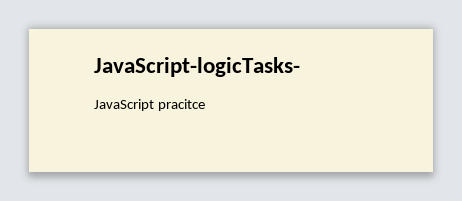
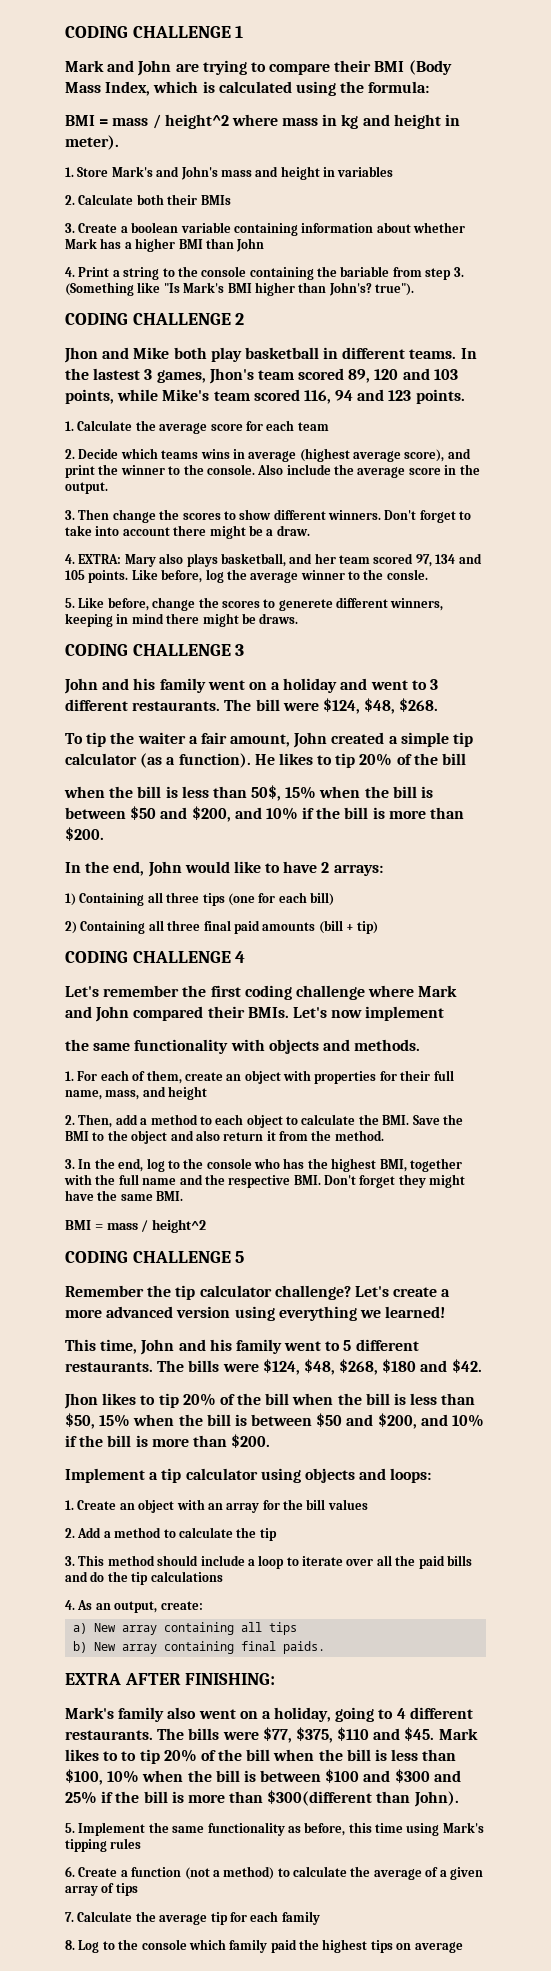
[94,57,300,77] [94,99,205,111] JavaScript-logicTasks- // JavaScript pracitce -> [65,25,244,38] [65,60,452,76] [65,81,430,96] [65,114,461,129] [65,135,119,150] [65,166,394,180] [65,194,231,205] [65,222,465,236] [65,238,265,252] [65,266,464,280] [65,282,414,296] [65,313,245,325] [64,347,477,363] [65,368,458,384] [65,389,465,404] [65,420,329,434] [65,448,471,462] [65,464,480,478] [65,482,108,494] [65,509,472,523] [65,525,310,539] [65,553,482,567] [65,569,428,583] [65,597,444,611] [65,613,299,627] [65,644,245,656] [64,678,439,694] [65,698,439,714] [65,732,474,748] [65,753,467,768] [64,785,434,801] [65,806,465,822] [65,827,104,841] [65,861,383,877] [65,892,334,906] [65,920,379,934] [65,951,246,963] [65,985,458,1000] [65,1006,445,1022] [65,1039,421,1054] [65,1070,454,1084] [65,1086,208,1100] [65,1114,463,1128] [65,1130,384,1144] [65,1158,462,1172] [64,1174,466,1188] [65,1190,184,1201] [65,1219,207,1233] [65,1251,245,1263] [65,1285,451,1300] [65,1306,446,1321] [65,1339,419,1355] [65,1359,482,1375] [64,1393,476,1409] [65,1413,485,1429] [65,1434,271,1448] [65,1468,432,1483] [65,1499,368,1513] [65,1527,277,1541] [65,1555,472,1569] [65,1571,223,1585] [65,1600,203,1613] [72,1622,297,1635] [72,1641,325,1654] [65,1673,276,1685] [65,1707,473,1722] [65,1727,478,1743] [65,1749,457,1764] [65,1769,461,1785] [65,1790,459,1807] [65,1822,484,1836] [65,1838,142,1852] [65,1866,483,1880] [65,1883,138,1896] [65,1911,320,1925] [65,1939,463,1953] CODING CHALLENGE 1 // Mark and John are trying to compare their BMI (Body Mass Index, which is calculated using the formula: // BMI = mass / height^2 where mass in kg and height in meter). // 1. Store Mark's and John's mass and height in variables // 2. Calculate both their BMIs // 3. Create a boolean variable containing information about whether Mark has a higher BMI than John // 4. Print a string to the console containing the bariable from step 3. (Something like "Is Mark's BMI higher than John's? true"). // CODING CHALLENGE 2 // Jhon and Mike both play basketball in different teams. In the lastest 3 games, Jhon's team scored 89, 120 and 103 points, while Mike's team scored 116, 94 and 123 points. // 1. Calculate the average score for each team // 2. Decide which teams wins in average (highest average score), and print the winner to the console. Also include the average score in the output. // 3. Then change the scores to show different winners. Don't forget to take into account there might be a draw. // 4. EXTRA: Mary also plays basketball, and her team scored 97, 134 and 105 points. Like before, log the average winner to the consle. // 5. Like before, change the scores to generete different winners, keeping in mind there might be draws. // CODING CHALLENGE 3 // John and his family went on a holiday and went to 3 different restaurants. The bill were $124, $48, $268. // To tip the waiter a fair amount, John created a simple tip calculator (as a function). He likes to tip 20% of the bill // when the bill is less than 50$, 15% when the bill is between $50 and $200, and 10% if the bill is more than $200. // In the end, John would like to have 2 arrays: // 1) Containing all three tips (one for each bill) // 2) Containing all three final paid amounts (bill + tip) // CODING CHALLENGE 4 // Let's remember the first coding challenge where Mark and John compared their BMIs. Let's now implement // the same functionality with objects and methods. // 1. For each of them, create an object with properties for their full name, mass, and height // 2. Then, add a method to each object to calculate the BMI. Save the BMI to the object and also return it from the method. // 3. In the end, log to the console who has the highest BMI, together with the full name and the respective BMI. Don't forget they might have the same BMI. // BMI = mass / height^2 // CODING CHALLENGE 5 // Remember the tip calculator challenge? Let's create a more advanced version using everything we learned! // This time, John and his family went to 5 different restaurants. The bills were $124, $48, $268, $180 and $42. // Jhon likes to tip 20% of the bill when the bill is less than $50, 15% when the bill is between $50 and $200, and 10% if the bill is more than $200. // Implement a tip calculator using objects and loops: // 1. Create an object with an array for the bill values // 2. Add a method to calculate the tip // 3. This method should include a loop to iterate over all the paid bills and do the tip calculations // 4. As an output, create: // a) New array containing all tips // b) New array containing final paids. // EXTRA AFTER FINISHING: // Mark's family also went on a holiday, going to 4 different restaurants. The bills were $77, $375, $110 and $45. Mark likes to to tip 20% of the bill when the bill is less than $100, 10% when the bill is between $100 and $300 and 25% if the bill is more than $300(different than John). // 5. Implement the same functionality as before, this time using Mark's tipping rules // 6. Create a function (not a method) to calculate the average of a given array of tips // 7. Calculate the average tip for each family // 8. Log to the console which family paid the highest tips on average

